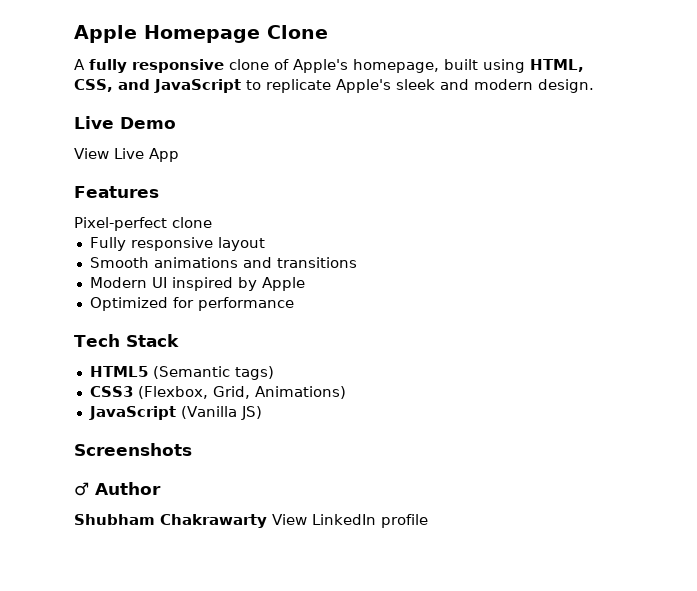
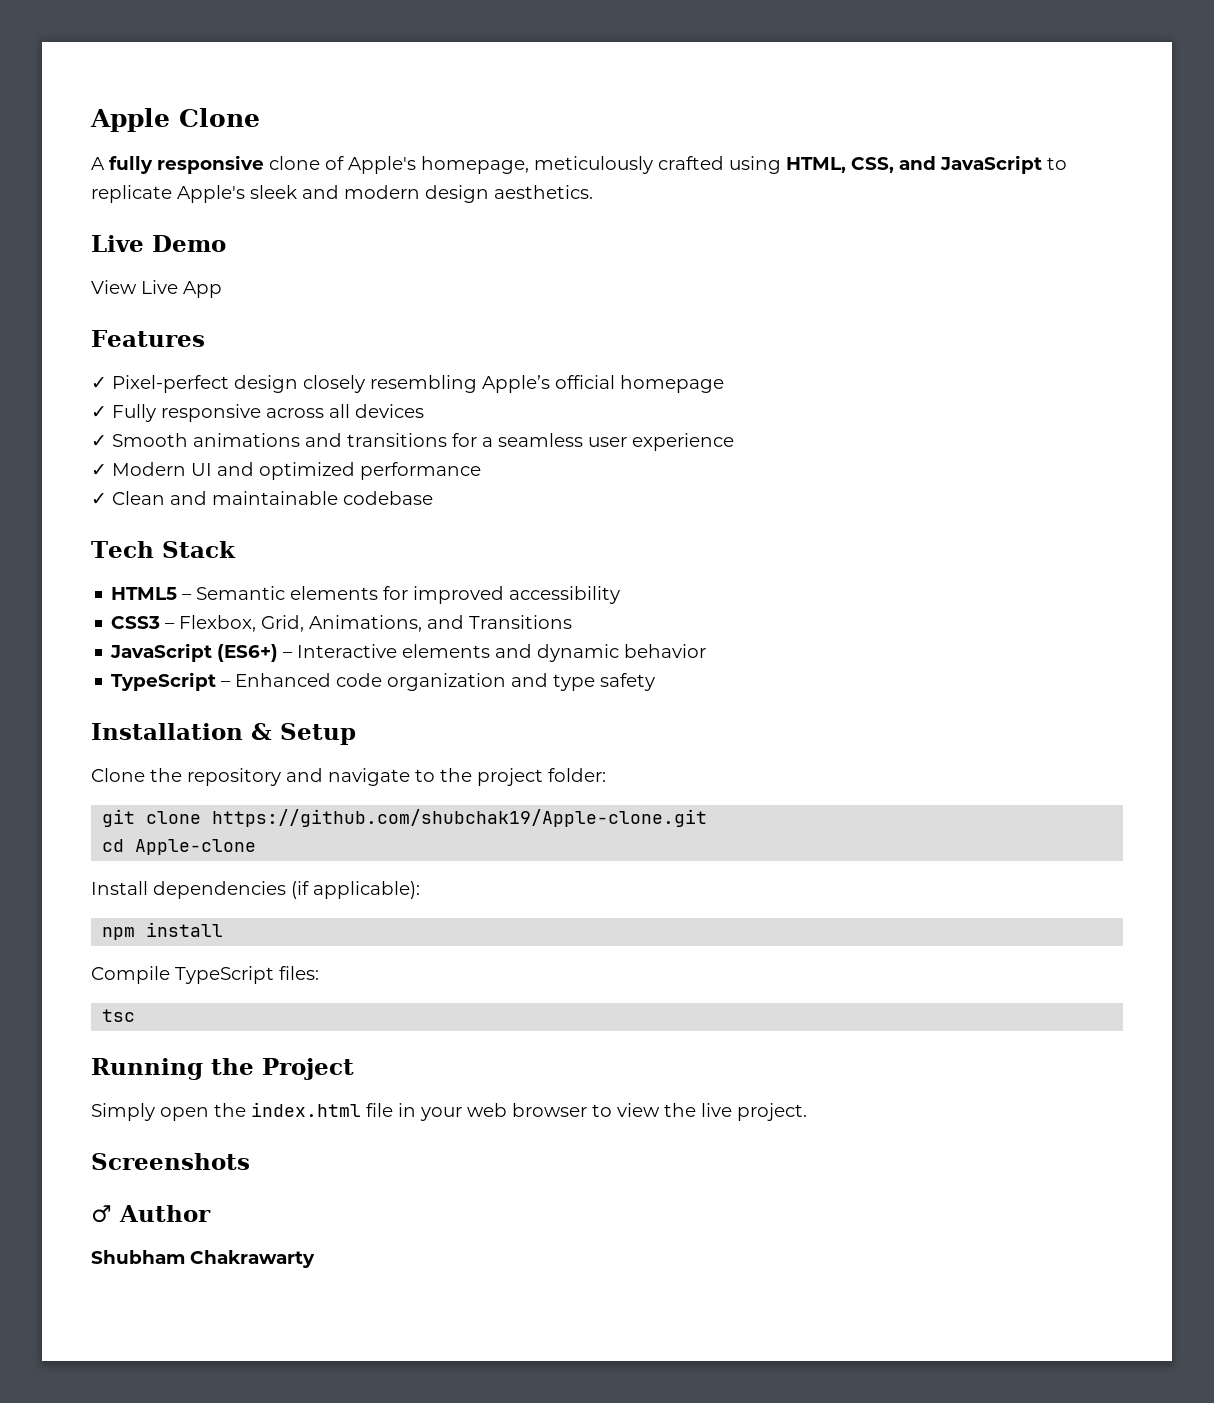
[74,25,260,43] Apple Homepage -> [90,108,170,132] Apple
[444,59,478,70] built -> [534,156,724,174] meticulously crafted
[538,79,594,93] design. -> [425,185,593,203] design aesthetics.
[74,217,212,231] [89,237,265,251] [89,257,357,268] [89,277,305,291] [89,297,294,311] [74,334,179,347] [89,366,274,380] [89,386,346,399] [88,406,262,420] Pixel-perfect clone // Fully responsive layout // Smooth animations and transitions // Modern UI inspired by Apple // Optimized for performance // Tech Stack // HTML5 (Semantic tags) // CSS3 (Flexbox, Grid, Animations) // JavaScript (Vanilla JS) -> [91,375,724,393] [91,404,424,422] [91,433,734,451] [91,462,481,480] [91,491,433,505] [91,541,236,558] [111,586,621,604] [111,615,573,632] [110,643,707,662] [111,672,656,691] [91,723,356,745] [91,768,606,786] [102,809,708,827] [102,839,257,855] [91,881,420,899] [102,922,224,940] [91,966,319,984] [102,1009,136,1022] [91,1058,354,1080] [91,1102,807,1121] ✓ Pixel-perfect design closely resembling Apple’s official homepage // ✓ Fully responsive across all devices // ✓ Smooth animations and transitions for a seamless user experience // ✓ Modern UI and optimized performance // ✓ Clean and maintainable codebase // Tech Stack // HTML5 – Semantic elements for improved accessibility // CSS3 – Flexbox, Grid, Animations, and Transitions // JavaScript (ES6+) – Interactive elements and dynamic behavior // TypeScript – Enhanced code organization and type safety // Installation & Setup // Clone the repository and navigate to the project folder: // git clone https://github.com/shubchak19/Apple-clone.git // cd Apple-clone // Install dependencies (if applicable): // npm install // Compile TypeScript files: // tsc // Running the Project // Simply open the index.html file in your web browser to view the live project.
[272,514,428,528] View LinkedIn profile -> (315, 1259) none

